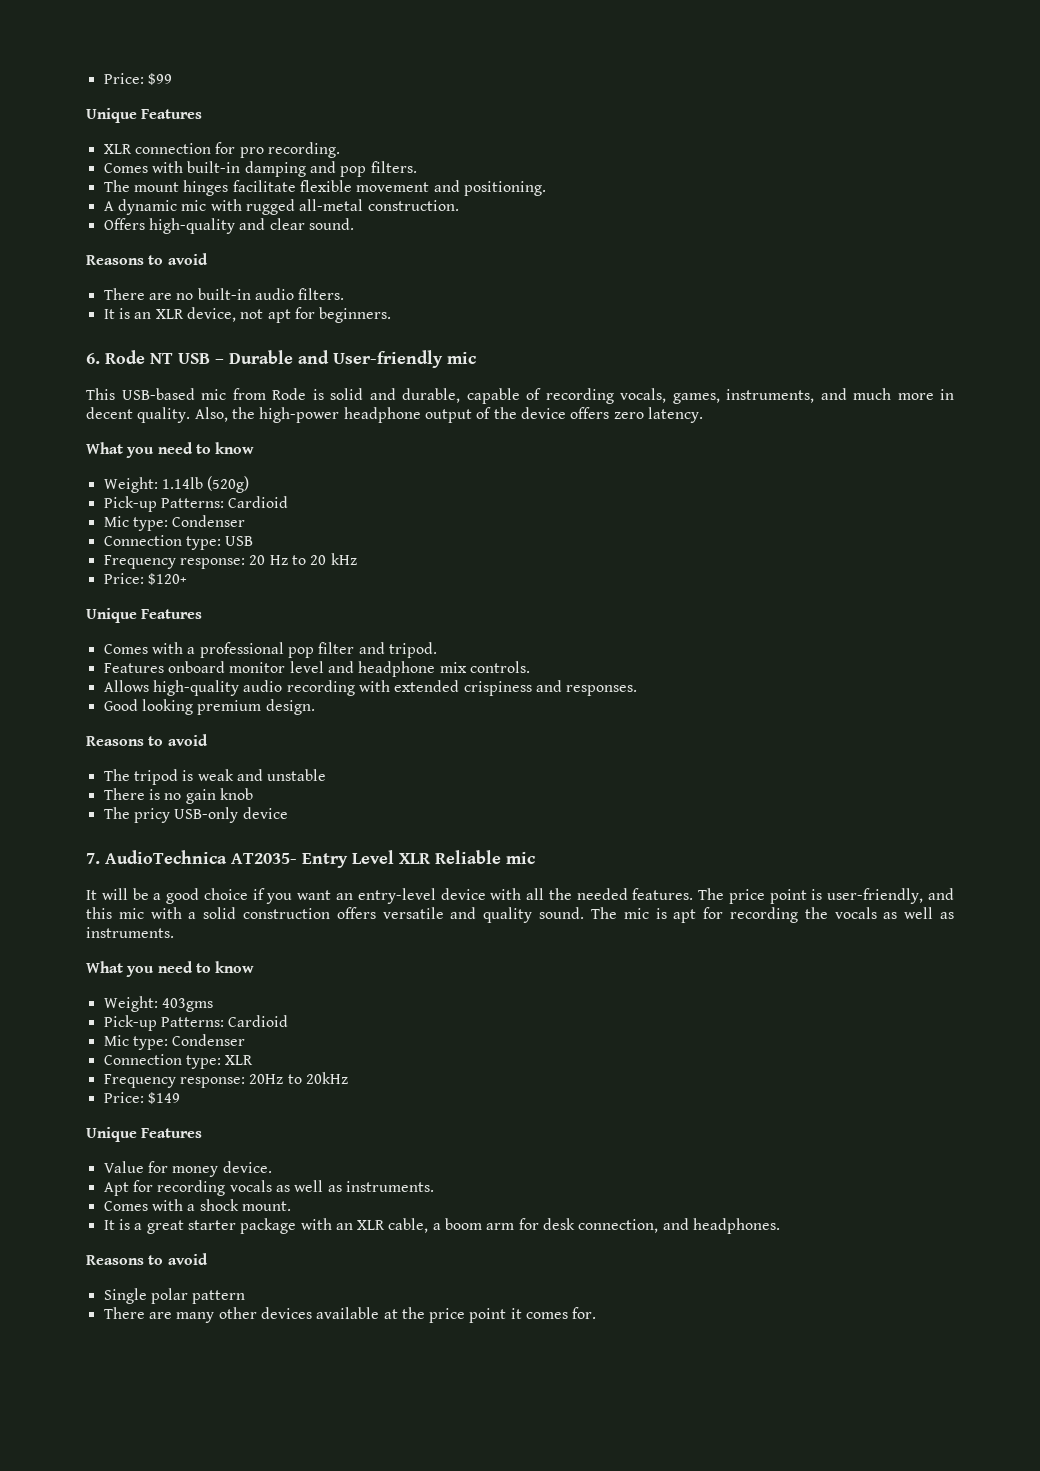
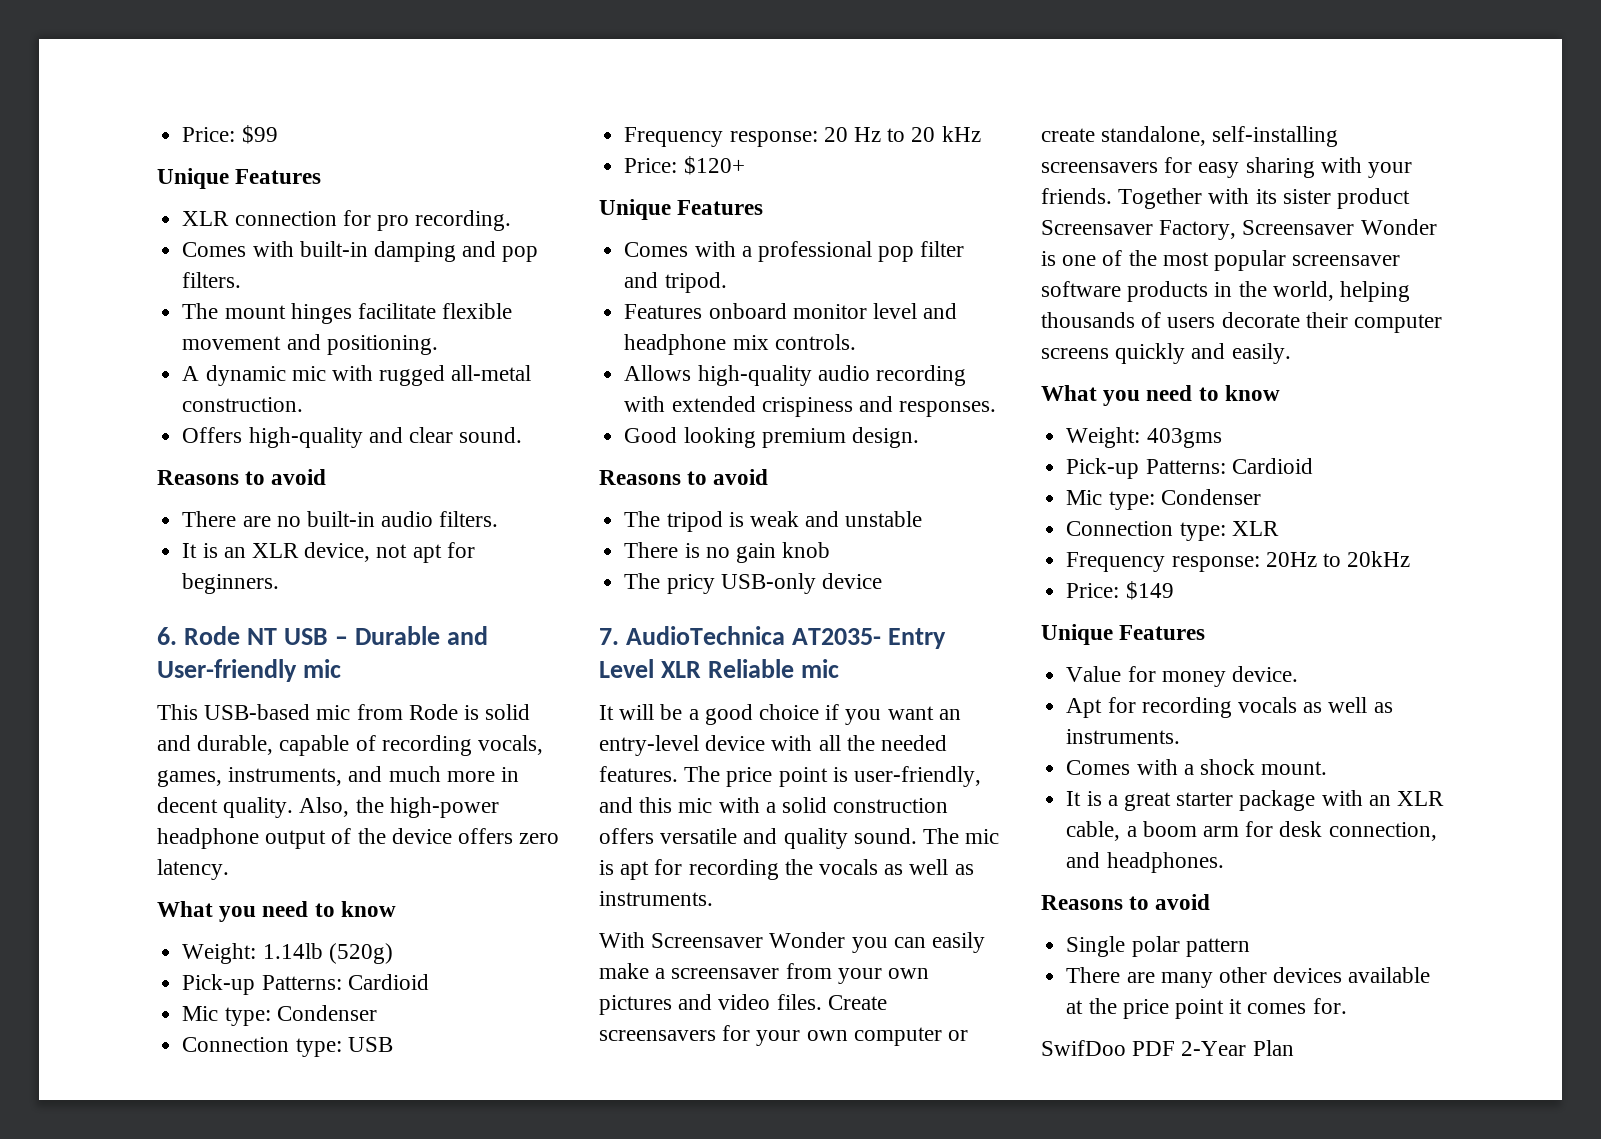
(174, 932) none -> [599,932,986,953] [599,963,930,984] [599,994,887,1015] [599,1025,969,1046] [1041,126,1339,147] [1041,157,1413,178] [1041,188,1411,209] [1041,219,1437,240] [1041,250,1401,271] [1041,281,1411,302] [1041,312,1443,333] [1041,343,1291,364] // With Screensaver Wonder you can easily make a screensaver from your own pictures and video files. Create screensavers for your own computer or create standalone, self-installing screensavers for easy sharing with your friends. Together with its sister product Screensaver Factory, Screensaver Wonder is one of the most popular screensaver software products in the world, helping thousands of users decorate their computer screens quickly and easily.
(597, 1313) none -> [1041,1040,1294,1056] // SwifDoo PDF 2-Year Plan

